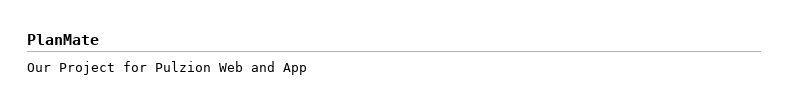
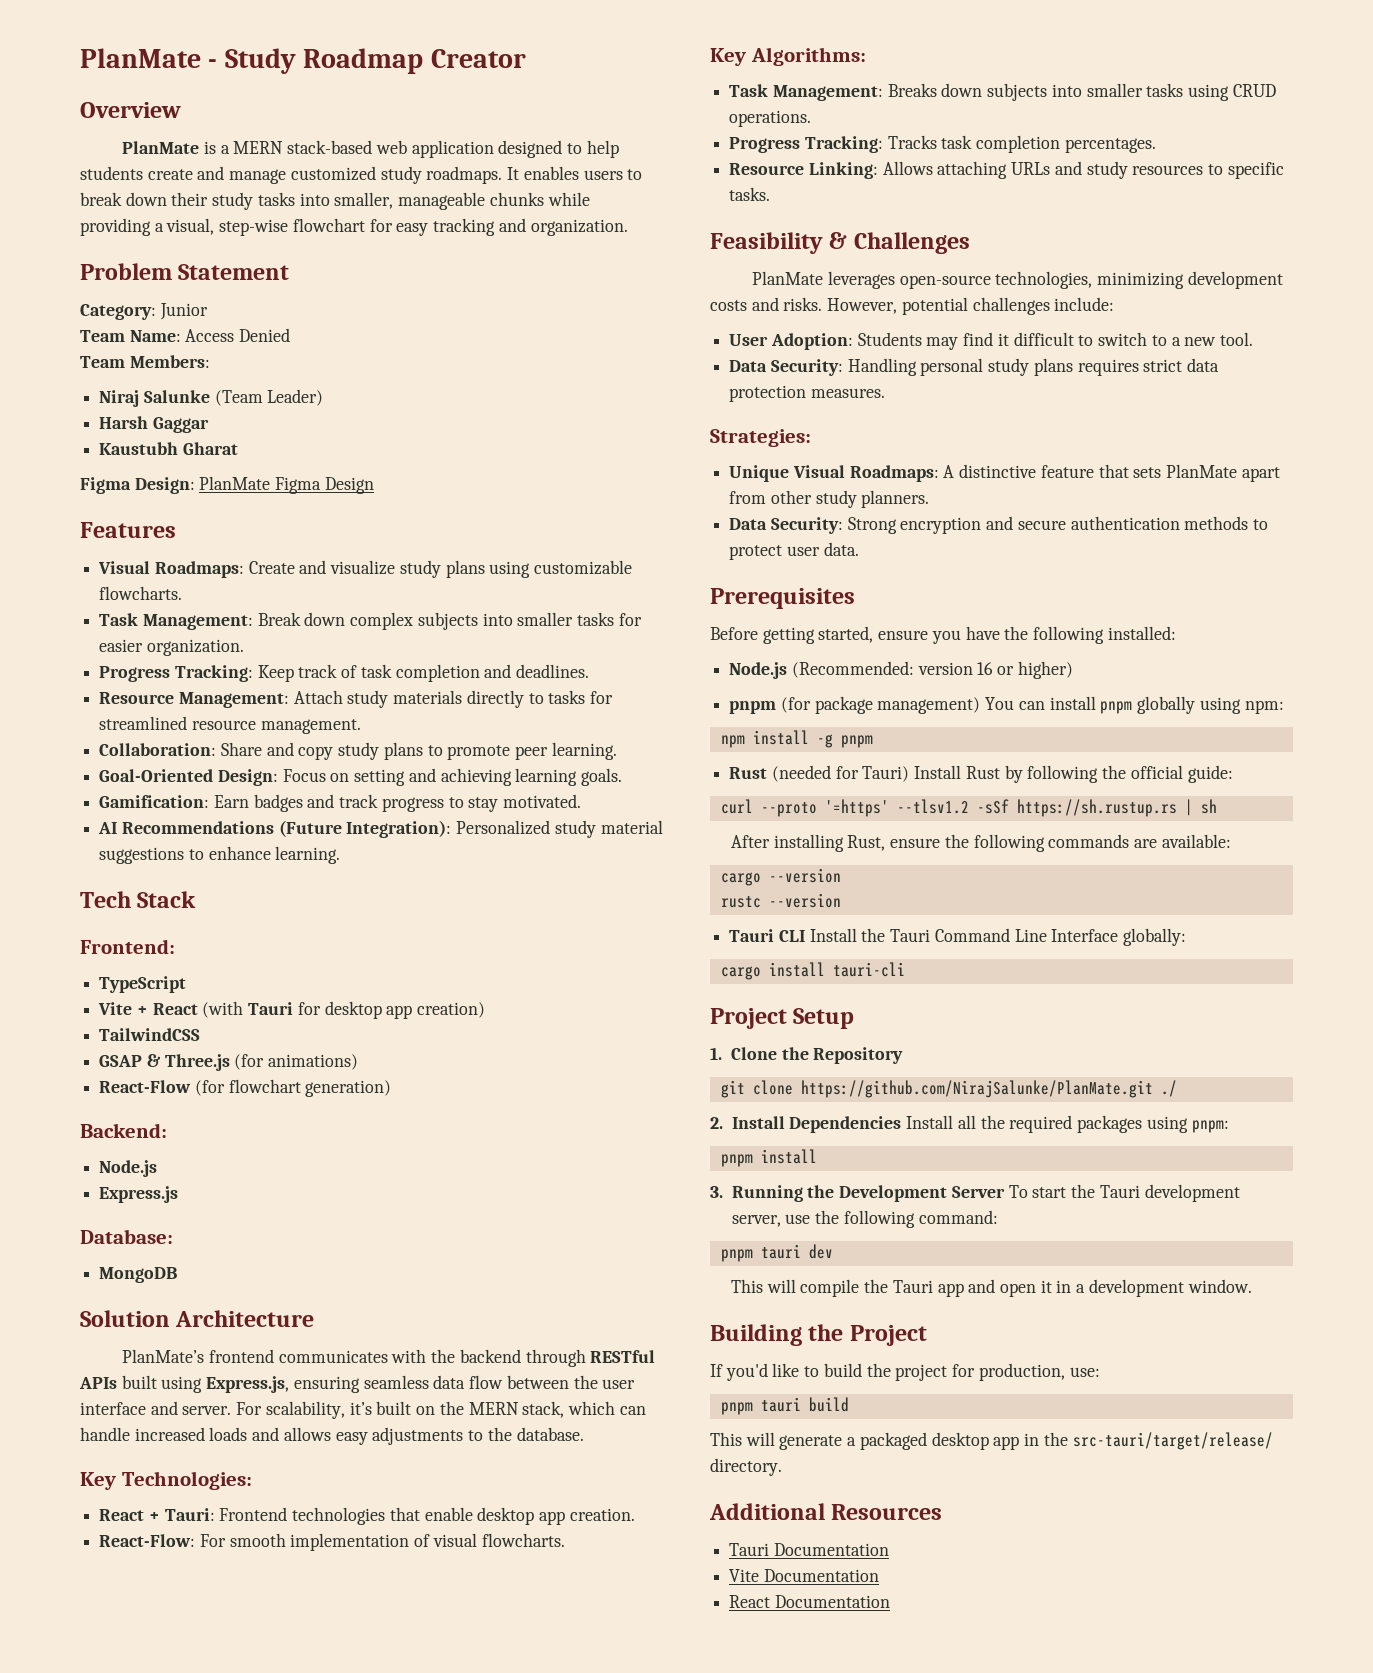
[27,34,99,45] [27,61,307,75] PlanMate // Our Project for Pulzion Web and App -> [80,48,526,74] [80,102,181,118] [122,140,619,158] [80,166,643,184] [80,192,590,210] [80,218,628,236] [80,263,290,280] [80,303,208,320] [80,328,291,342] [80,355,210,368] [99,389,324,407] [99,416,209,433] [99,442,238,455] [80,476,374,494] [80,522,176,538] [98,560,633,578] [99,586,183,600] [99,612,642,630] [99,639,244,656] [99,664,590,682] [99,690,614,708] [99,716,361,734] [99,742,617,760] [99,768,623,786] [99,794,582,812] [98,820,663,838] [99,846,341,864] [80,891,197,908] [80,939,175,954] [99,976,187,993] [98,1001,486,1019] [99,1028,201,1041] [99,1054,359,1071] [99,1079,392,1097] [80,1123,167,1138] [99,1160,158,1177] [99,1186,179,1203] [80,1229,173,1244] [99,1267,178,1283] [80,1310,315,1327] [122,1349,656,1367] [79,1375,636,1393] [80,1401,646,1419] [80,1427,584,1445] [80,1471,252,1490] [99,1507,635,1525] [99,1533,565,1551] [710,47,866,66] [729,83,1276,101] [729,110,812,127] [729,135,1156,153] [729,161,1284,179] [729,187,771,201] [710,232,970,254] [752,271,1283,289] [710,297,1115,315] [729,332,1253,350] [729,358,1220,376] [729,385,885,402] [710,429,811,447] [729,464,1280,482] [729,490,930,508] [729,516,1269,534] [729,542,859,560] [710,588,855,609] [710,626,1176,644] [729,661,1073,679] [729,696,1284,714] [720,730,873,748] [729,765,1233,783] [720,799,1217,817] [730,834,1231,852] [720,868,841,886] [720,893,841,908] [729,928,1187,946] [720,962,905,980] [710,1008,855,1029] [710,1047,904,1064] [720,1080,1177,1098] [710,1115,1229,1133] [720,1149,817,1167] [710,1184,1240,1202] [731,1210,998,1228] [720,1244,833,1262] [730,1279,1252,1297] [710,1324,927,1346] [710,1363,1100,1381] [720,1397,849,1415] [710,1432,1273,1450] [710,1458,782,1476] [709,1503,943,1520] [729,1543,889,1556] [729,1569,879,1582] [729,1595,890,1608] PlanMate - Study Roadmap Creator // Overview // PlanMate is a MERN stack-based web application designed to help students create and manage customized study roadmaps. It enables users to break down their study tasks into smaller, manageable chunks while providing a visual, step-wise flowchart for easy tracking and organization. // Problem Statement // Category: Junior // Team Name: Access Denied // Team Members: // Niraj Salunke (Team Leader) // Harsh Gaggar // Kaustubh Gharat // Figma Design: PlanMate Figma Design // Features // Visual Roadmaps: Create and visualize study plans using customizable flowcharts. // Task Management: Break down complex subjects into smaller tasks for easier organization. // Progress Tracking: Keep track of task completion and deadlines. // Resource Management: Attach study materials directly to tasks for streamlined resource management. // Collaboration: Share and copy study plans to promote peer learning. // Goal-Oriented Design: Focus on setting and achieving learning goals. // Gamification: Earn badges and track progress to stay motivated. // AI Recommendations (Future Integration): Personalized study material suggestions to enhance learning. // Tech Stack // Frontend: // TypeScript // Vite + React (with Tauri for desktop app creation) // TailwindCSS // GSAP & Three.js (for animations) // React-Flow (for flowchart generation) // Backend: // Node.js // Express.js // Database: // MongoDB // Solution Architecture // PlanMate’s frontend communicates with the backend through RESTful APIs built using Express.js, ensuring seamless data flow between the user interface and server. For scalability, it’s built on the MERN stack, which can handle increased loads and allows easy adjustments to the database. // Key Technologies: // React + Tauri: Frontend technologies that enable desktop app creation. // React-Flow: For smooth implementation of visual flowcharts. // Key Algorithms: // Task Management: Breaks down subjects into smaller tasks using CRUD operations. // Progress Tracking: Tracks task completion percentages. // Resource Linking: Allows attaching URLs and study resources to specific tasks. // Feasibility & Challenges // PlanMate leverages open-source technologies, minimizing development costs and risks. However, potential challenges include: // User Adoption: Students may find it difficult to switch to a new tool. // Data Security: Handling personal study plans requires strict data protection measures. // Strategies: // Unique Visual Roadmaps: A distinctive feature that sets PlanMate apart from other study planners. // Data Security: Strong encryption and secure authentication methods to protect user data. // Prerequisites // Before getting started, ensure you have the following installed: // Node.js (Recommended: version 16 or higher) // pnpm (for package management) You can install pnpm globally using npm: // npm install -g pnpm // Rust (needed for Tauri) Install Rust by following the official guide: // curl --proto '=https' --tlsv1.2 -sSf https://sh.rustup.rs | sh // After installing Rust, ensure the following commands are available: // cargo --version // rustc --version // Tauri CLI Install the Tauri Command Line Interface globally: // cargo install tauri-cli // Project Setup // 1. Clone the Repository // git clone https://github.com/NirajSalunke/PlanMate.git ./ // 2. Install Dependencies Install all the required packages using pnpm: // pnpm install // 3. Running the Development Server To start the Tauri development server, use the following command: // pnpm tauri dev // This will compile the Tauri app and open it in a development window. // Building the Project // If you'd like to build the project for production, use: // pnpm tauri build // This will generate a packaged desktop app in the src-tauri/target/release/ directory. // Additional Resources // Tauri Documentation // Vite Documentation // React Documentation

